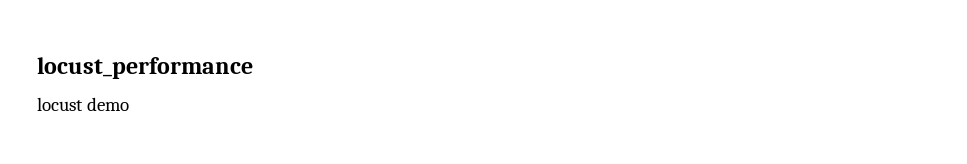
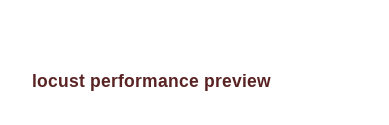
[37,57,253,79] [37,97,130,111] locust_performance // locust demo -> [32,74,271,91] locust performance preview

